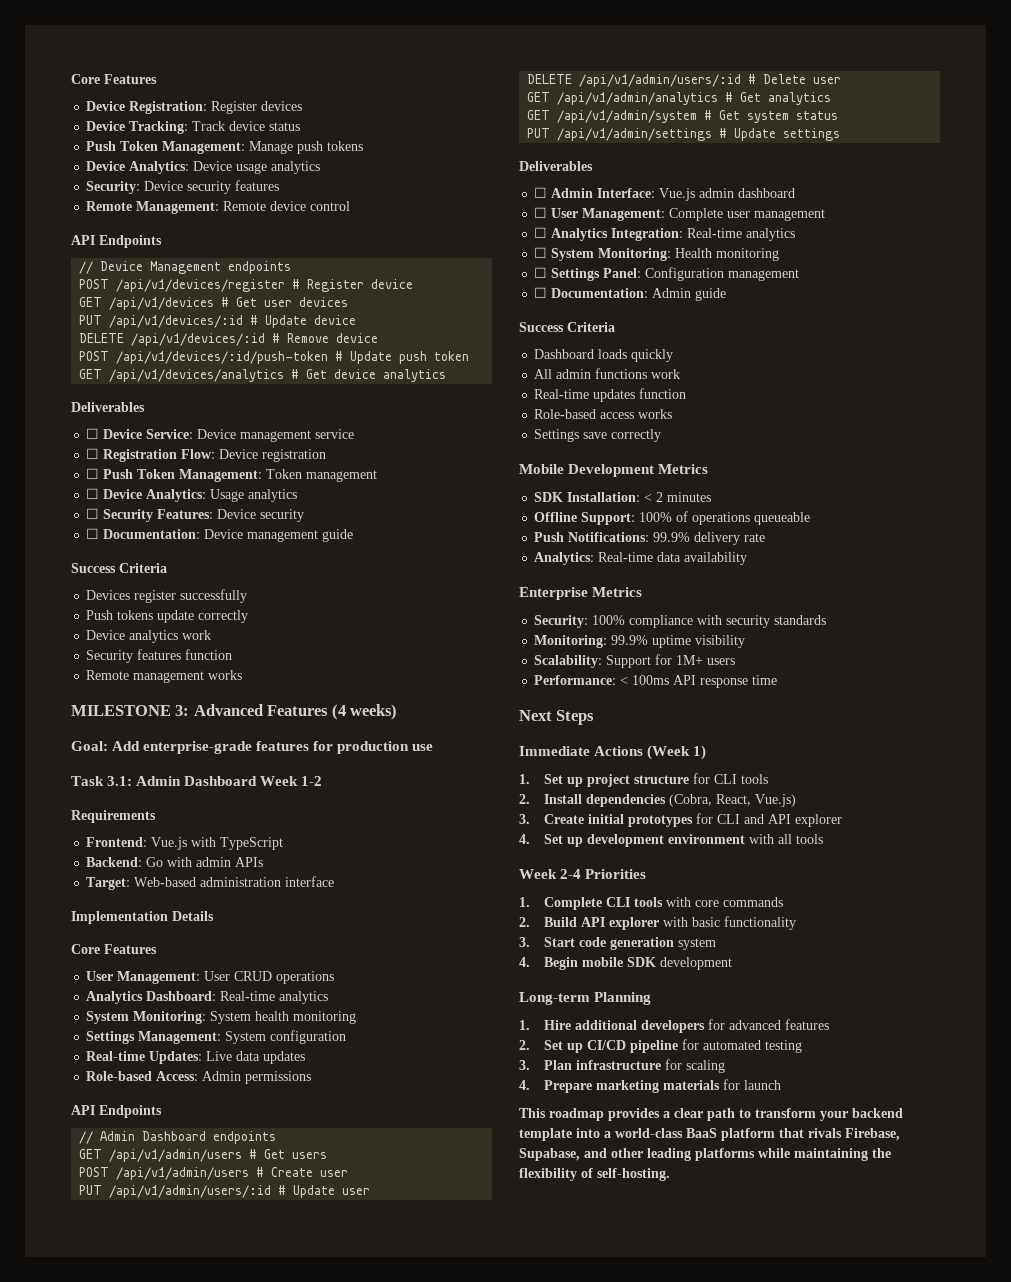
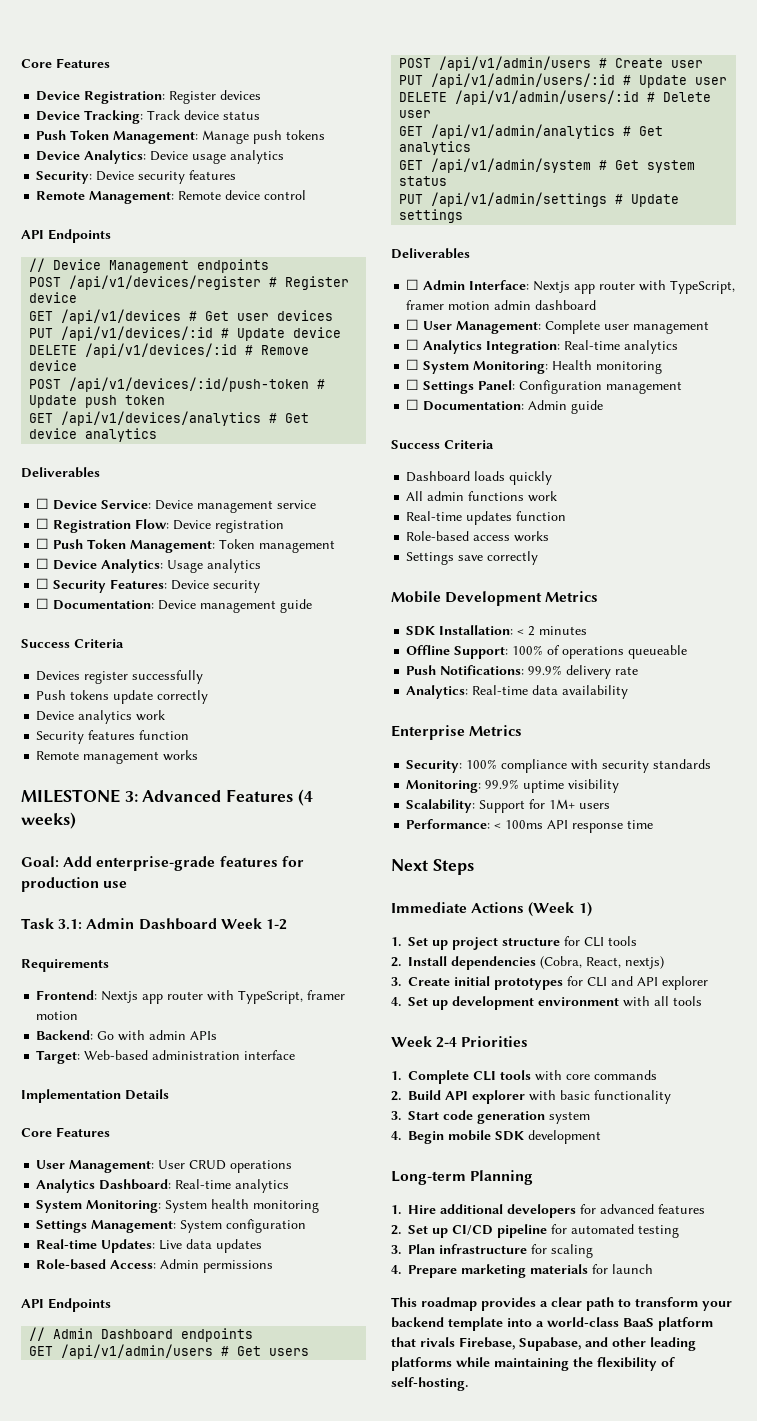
[151,837,284,850] Vue.js with TypeScript -> [101,990,346,1004] [36,1011,79,1020] Nextjs app router with TypeScript, framer motion
[659,188,696,201] Vue.js -> [533,280,736,294] [406,300,491,310] Nextjs app router with TypeScript, framer motion
[755,794,797,807] Vue.js) -> [625,956,664,969] nextjs)

